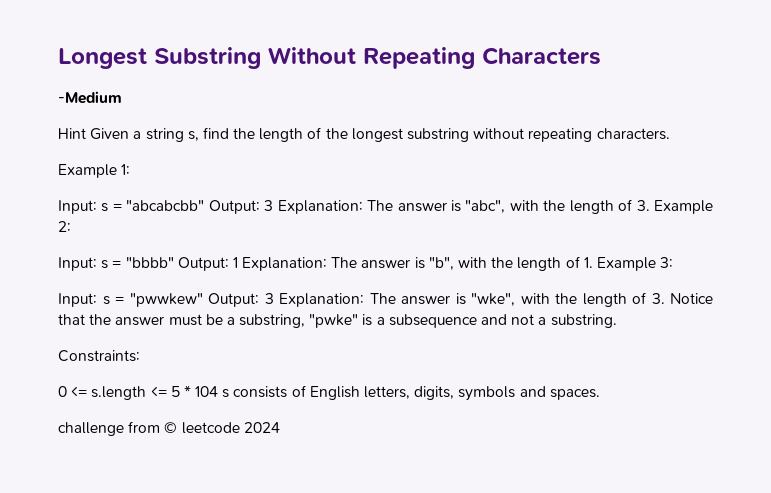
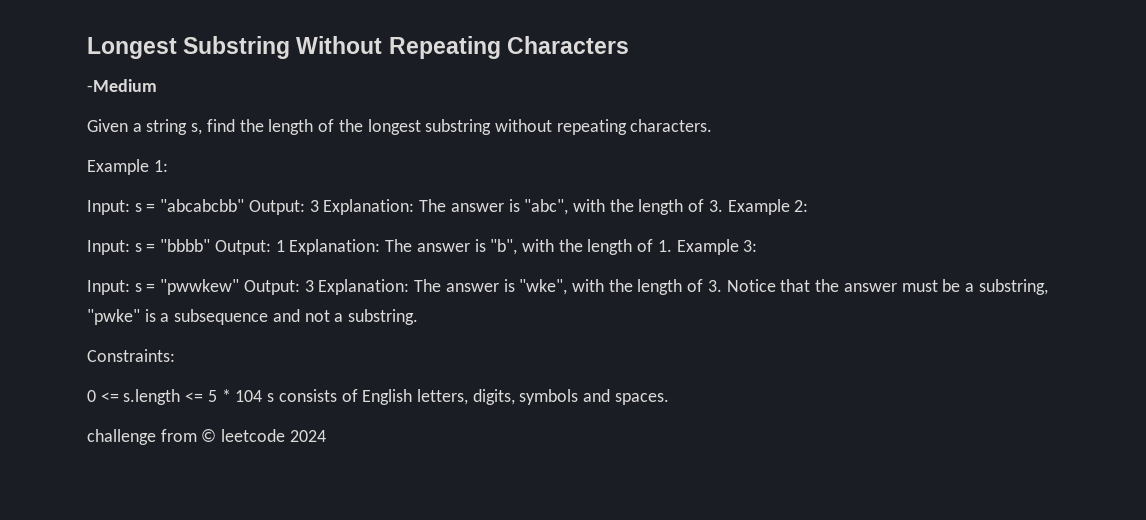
[58,128,86,139] Hint -> (157, 85) none

